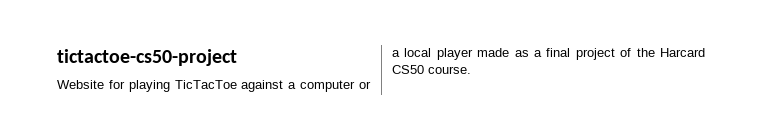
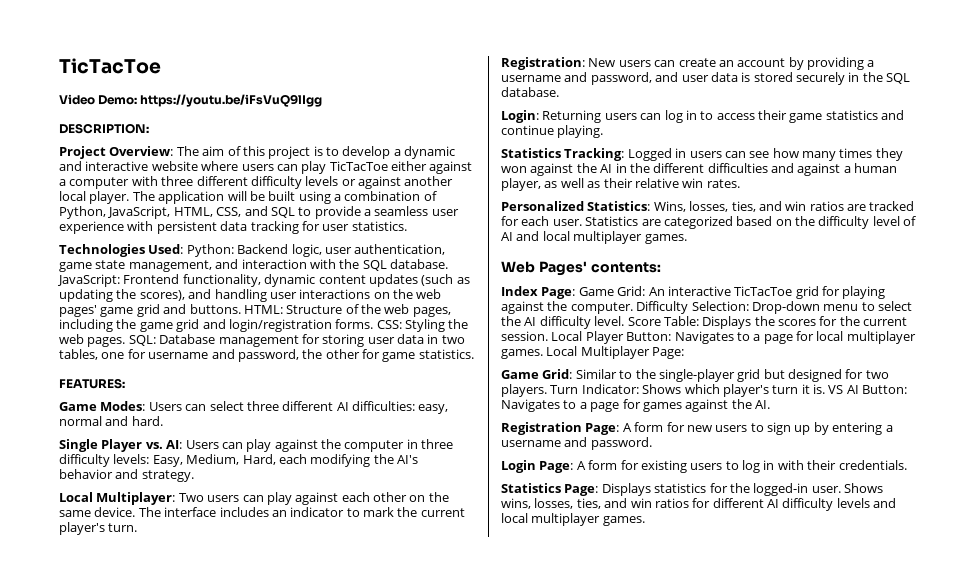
[57,49,237,66] [57,80,371,92] [392,48,705,60] [392,65,471,74] tictactoe-cs50-project // Website for playing TicTacToe against a computer or a local player made as a final project of the Harcard CS50 course. -> [59,58,161,74] [59,94,323,107] [59,123,149,134] [59,146,456,159] [59,161,473,174] [59,176,454,189] [59,191,437,204] [59,206,459,219] [59,221,407,234] [59,244,446,257] [59,259,448,272] [57,274,470,287] [59,289,442,302] [59,304,451,317] [59,319,469,332] [59,334,465,347] [59,349,474,362] [59,378,125,389] [59,401,449,414] [59,416,163,426] [59,439,454,452] [59,454,418,467] [59,469,194,482] [59,492,449,505] [59,507,465,517] [59,522,138,535] [501,57,875,70] [501,72,911,85] [501,87,559,97] [501,110,905,123] [501,125,604,138] [501,148,903,161] [501,163,898,176] [501,178,740,191] [501,201,915,212] [501,216,917,229] [501,231,687,244] [501,261,661,276] [501,286,886,299] [501,301,912,314] [501,316,908,329] [501,331,916,344] [501,346,685,359] [501,369,889,382] [501,384,908,397] [501,399,770,412] [501,422,893,435] [501,437,652,450] [501,460,907,473] [501,483,883,496] [501,498,897,511] [501,513,645,526] TicTacToe // Video Demo: https://youtu.be/iFsVuQ9lIgg // DESCRIPTION: // Project Overview: The aim of this project is to develop a dynamic and interactive website where users can play TicTacToe either against a computer with three different difficulty levels or against another local player. The application will be built using a combination of Python, JavaScript, HTML, CSS, and SQL to provide a seamless user experience with persistent data tracking for user statistics. // Technologies Used: Python: Backend logic, user authentication, game state management, and interaction with the SQL database. JavaScript: Frontend functionality, dynamic content updates (such as updating the scores), and handling user interactions on the web pages' game grid and buttons. HTML: Structure of the web pages, including the game grid and login/registration forms. CSS: Styling the web pages. SQL: Database management for storing user data in two tables, one for username and password, the other for game statistics. // FEATURES: // Game Modes: Users can select three different AI difficulties: easy, normal and hard. // Single Player vs. AI: Users can play against the computer in three difficulty levels: Easy, Medium, Hard, each modifying the AI's behavior and strategy. // Local Multiplayer: Two users can play against each other on the same device. The interface includes an indicator to mark the current player's turn. // Registration: New users can create an account by providing a username and password, and user data is stored securely in the SQL database. // Login: Returning users can log in to access their game statistics and continue playing. // Statistics Tracking: Logged in users can see how many times they won against the AI in the different difficulties and against a human player, as well as their relative win rates. // Personalized Statistics: Wins, losses, ties, and win ratios are tracked for each user. Statistics are categorized based on the difficulty level of AI and local multiplayer games. // Web Pages' contents: // Index Page: Game Grid: An interactive TicTacToe grid for playing against the computer. Difficulty Selection: Drop-down menu to select the AI difficulty level. Score Table: Displays the scores for the current session. Local Player Button: Navigates to a page for local multiplayer games. Local Multiplayer Page: // Game Grid: Similar to the single-player grid but designed for two players. Turn Indicator: Shows which player's turn it is. VS AI Button: Navigates to a page for games against the AI. // Registration Page: A form for new users to sign up by entering a username and password. // Login Page: A form for existing users to log in with their credentials. // Statistics Page: Displays statistics for the logged-in user. Shows wins, losses, ties, and win ratios for different AI difficulty levels and local multiplayer games.

